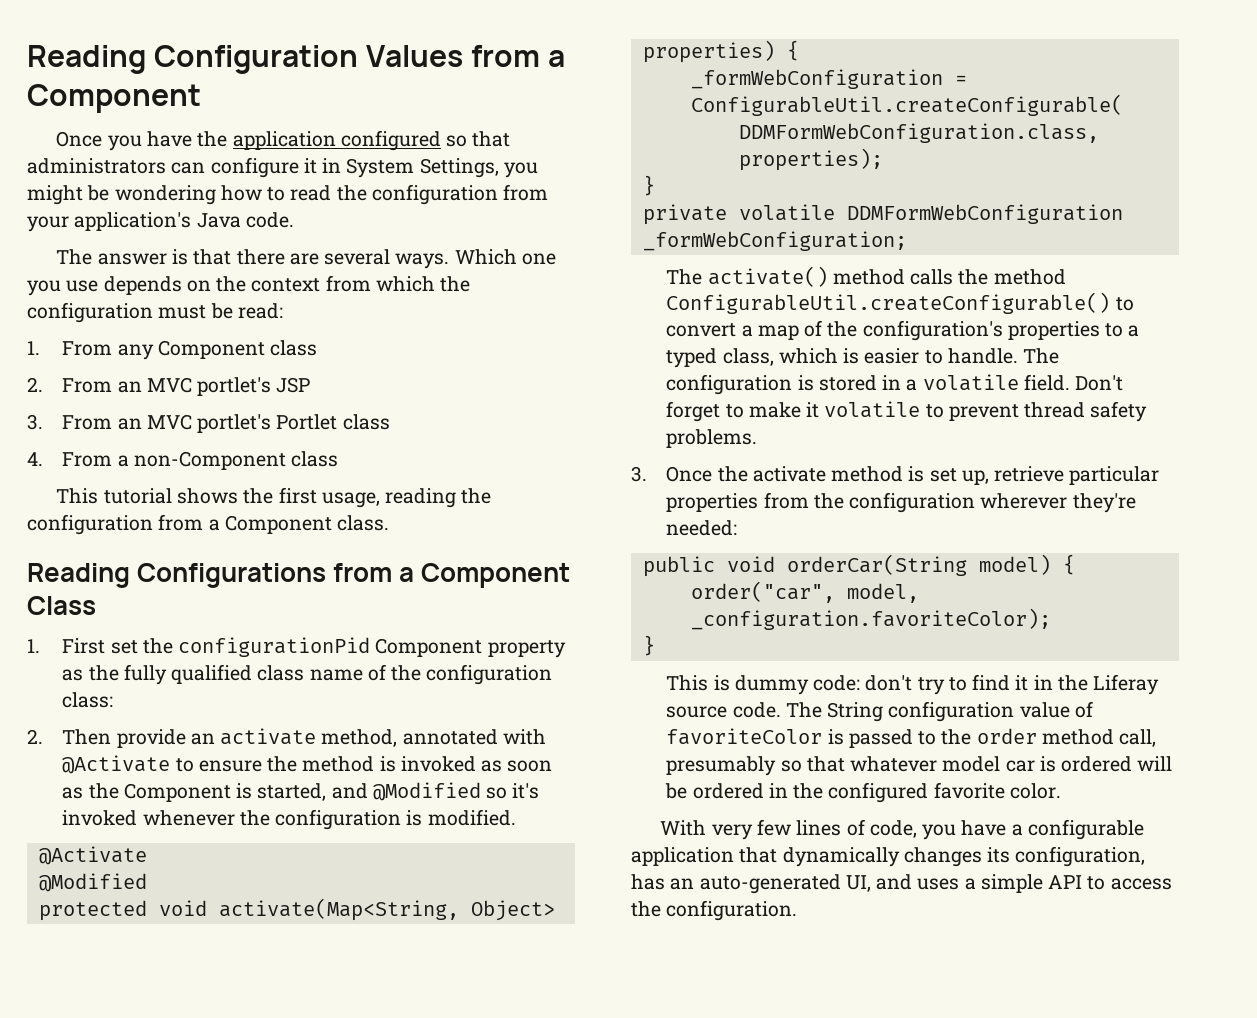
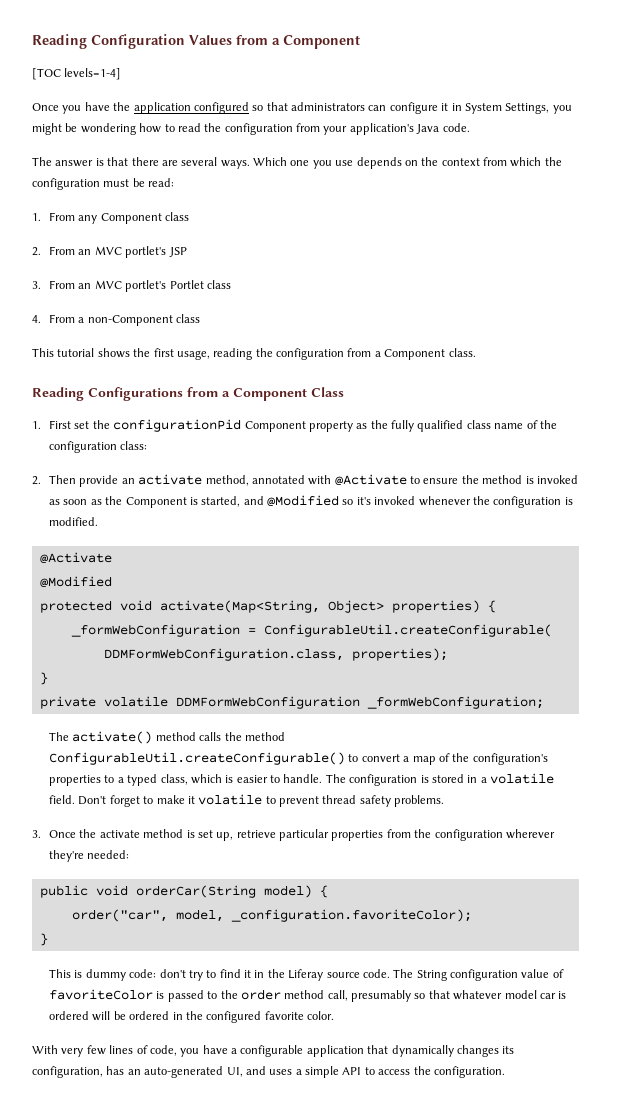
(201, 98) none -> [32,68,122,80] // [TOC levels=1-4]

